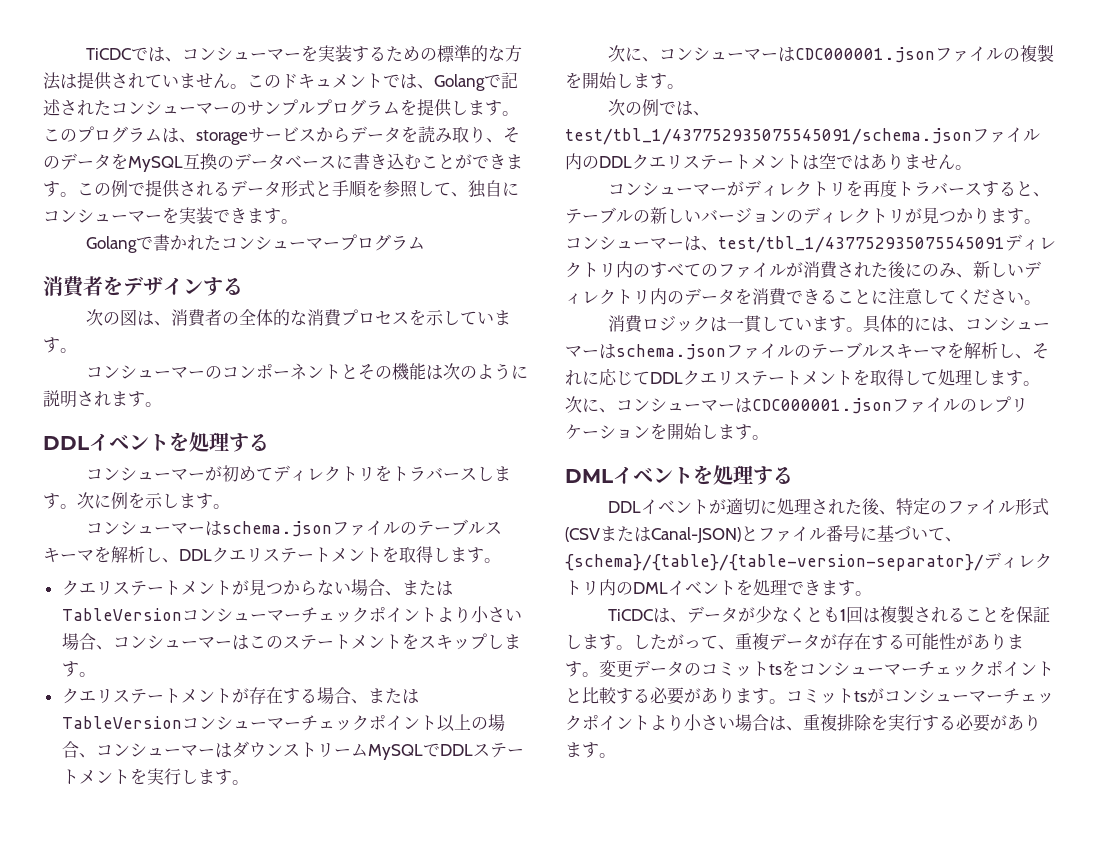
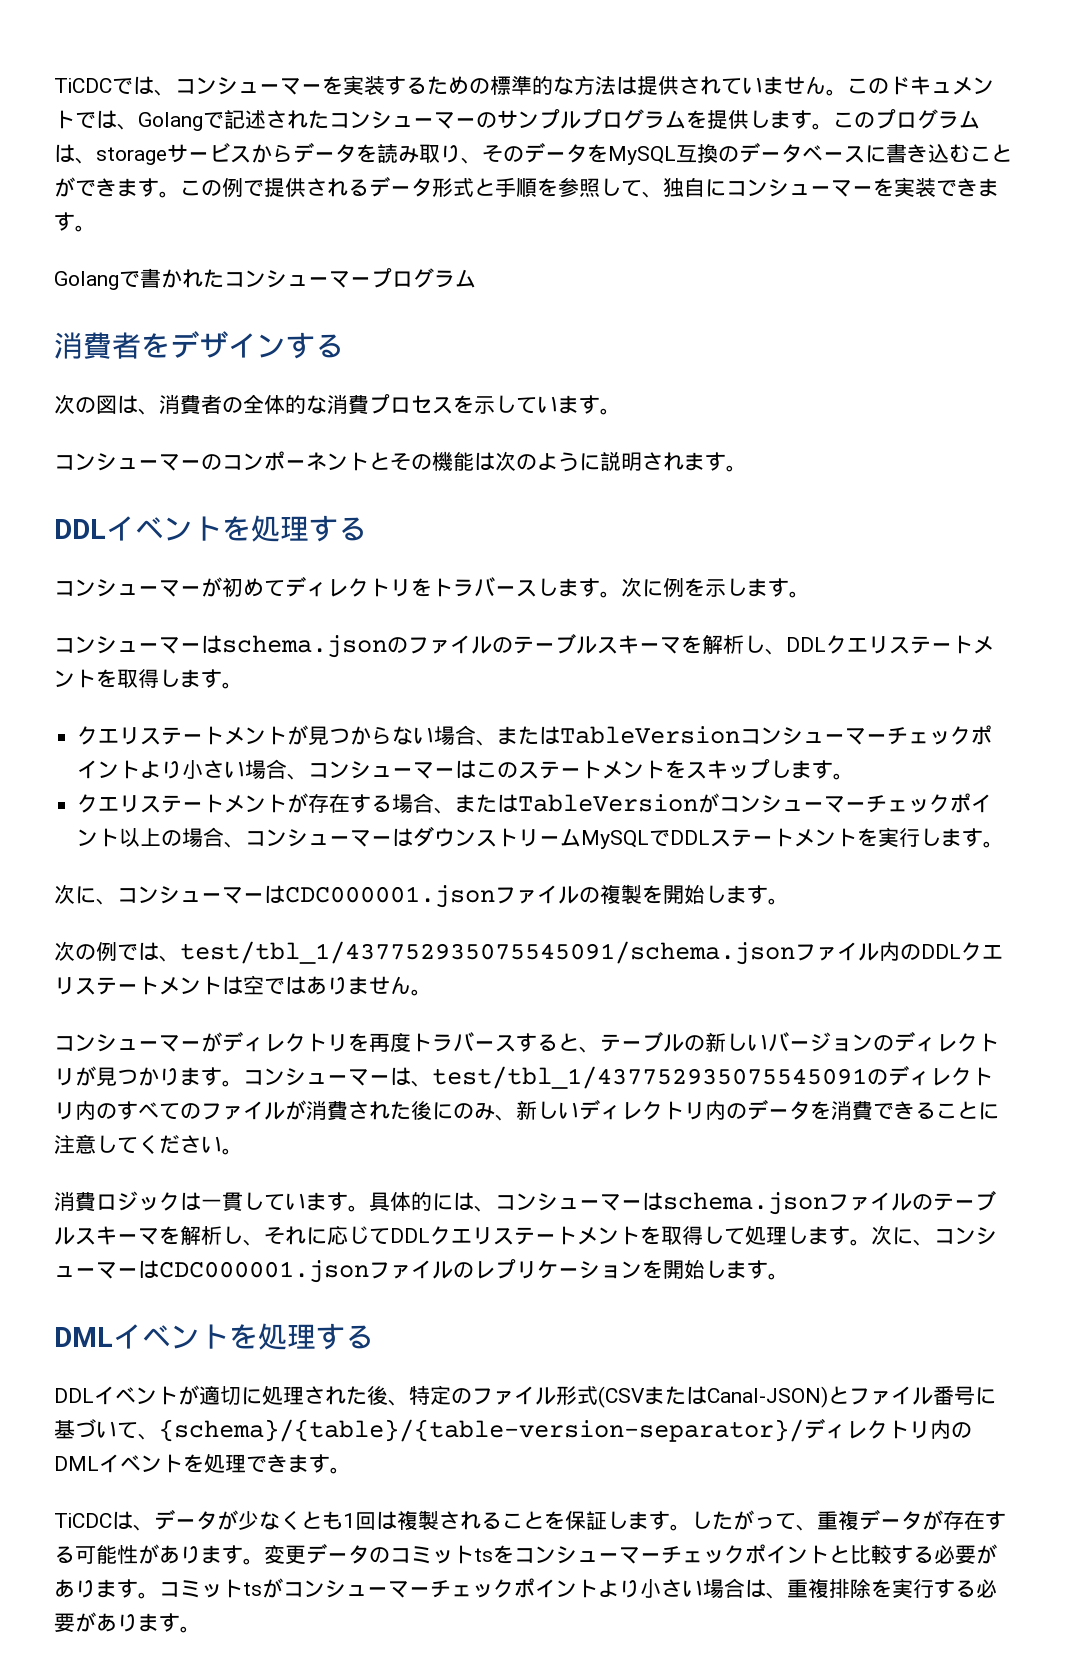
(333, 529) none -> [387,637,408,653] の
(182, 722) none -> [698,793,720,813] が
(1005, 244) none -> [867,1069,888,1085] の

